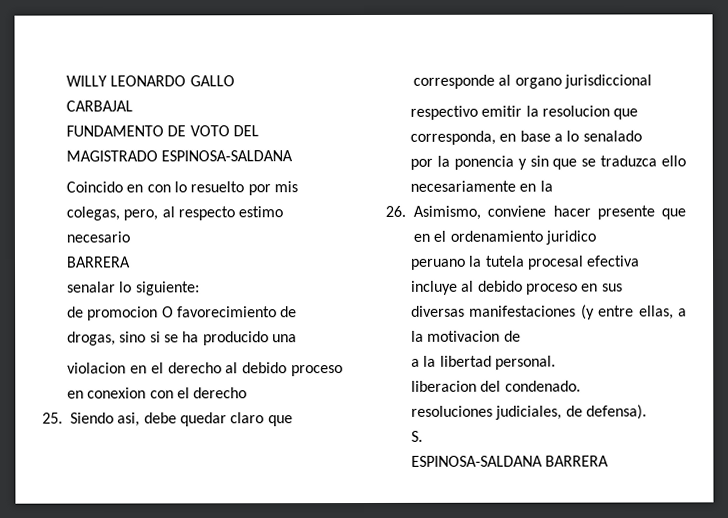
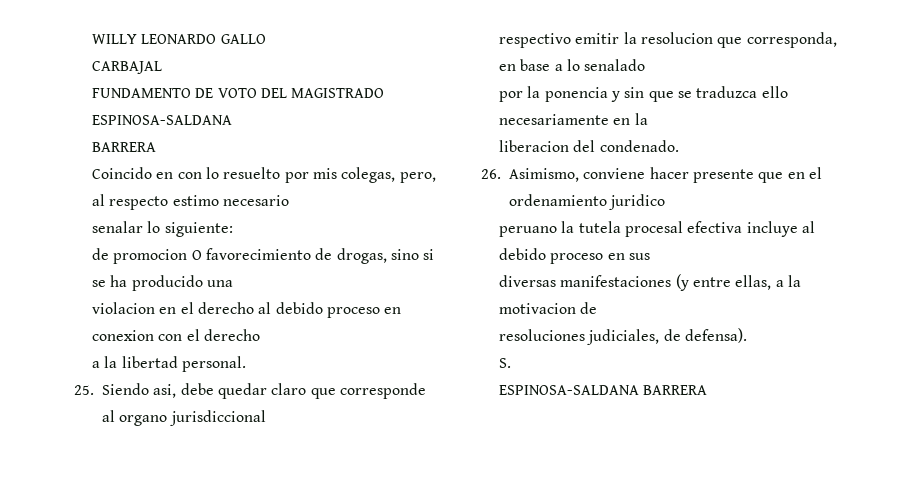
(294, 156) none -> [91,142,156,152] // BARRERA
[66,256,132,268] // BARRERA -> (289, 200) none
(248, 393) none -> [91,356,246,372] // a la libertad personal.
(553, 186) none -> [498,140,679,152] // liberacion del condenado.
[411,355,556,370] [411,380,581,392] // a la libertad personal. // liberacion del condenado. -> (598, 308) none

